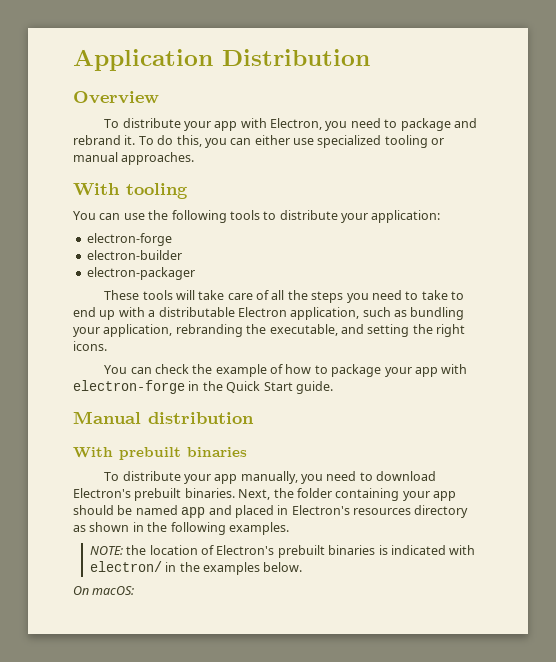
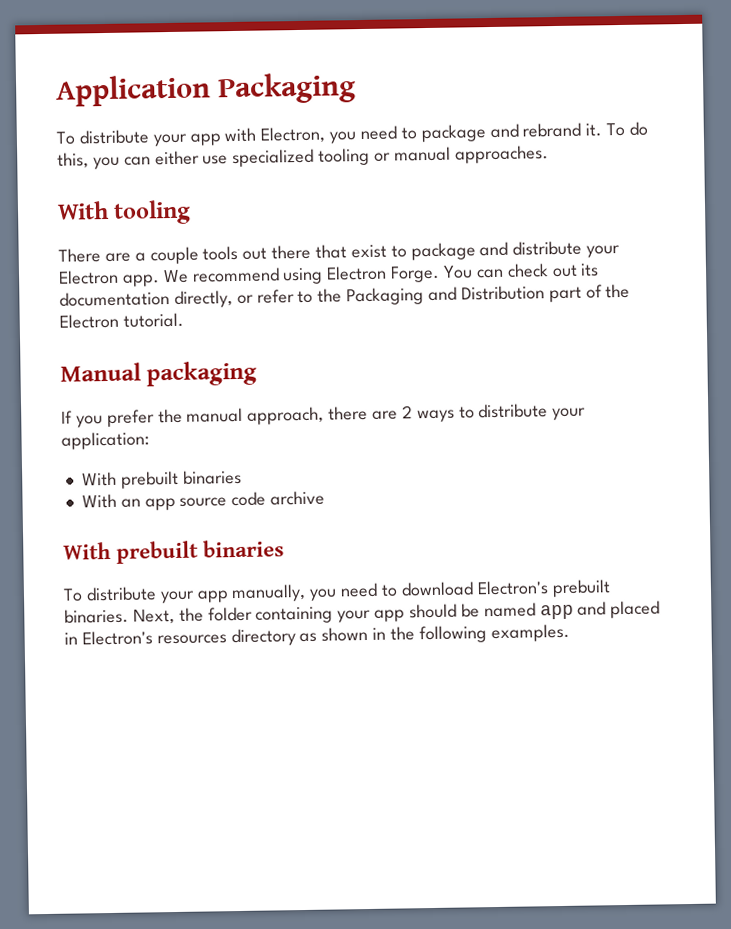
[222,49,370,66] [73,91,159,104] Distribution // Overview -> [217,72,357,105] Packaging
[73,210,441,223] [86,233,172,246] [86,250,182,260] [86,267,195,280] [104,290,465,303] [73,307,465,320] [73,324,465,337] [73,341,107,351] [104,364,468,377] [73,380,333,394] [73,411,254,424] You can use the following tools to distribute your application: // electron-forge // electron-builder // electron-packager // These tools will take care of all the steps you need to take to end up with a distributable Electron application, such as bundling your application, rebranding the executable, and setting the right icons. // You can check the example of how to package your app with electron-forge in the Quick Start guide. // Manual distribution -> [58,240,621,265] [58,263,600,287] [59,283,631,308] [59,312,184,329] [60,360,258,387] [61,403,587,428] [61,431,150,450] [81,469,242,489] [81,490,326,511] There are a couple tools out there that exist to package and distribute your Electron app. We recommend using Electron Forge. You can check out its documentation directly, or refer to the Packaging and Distribution part of the Electron tutorial. // Manual packaging // If you prefer the manual approach, there are 2 ways to distribute your application: // With prebuilt binaries // With an app source code archive
[89,545,476,558] [89,561,303,575] [73,586,135,595] // NOTE: the location of Electron's prebuilt binaries is indicated with electron/ in the examples below. // On macOS: -> (570, 633) none

